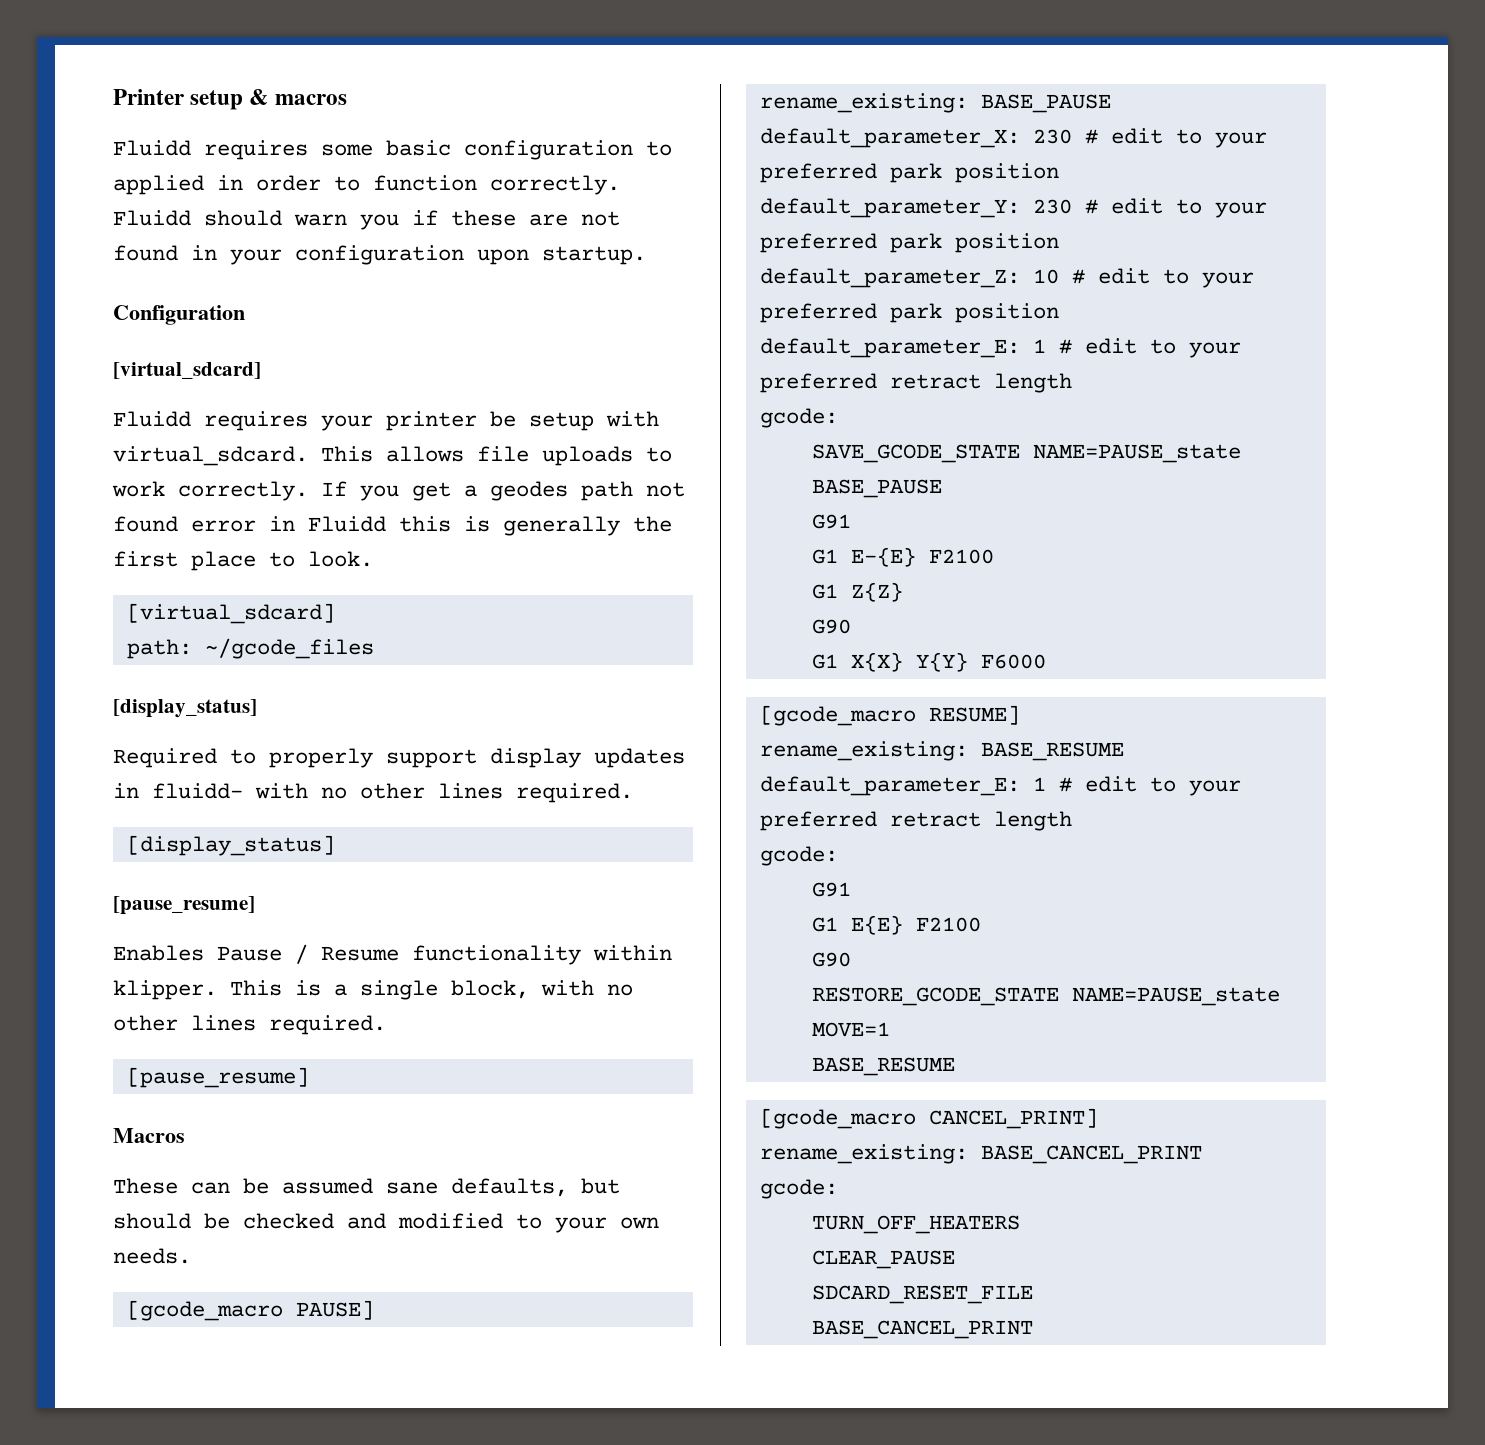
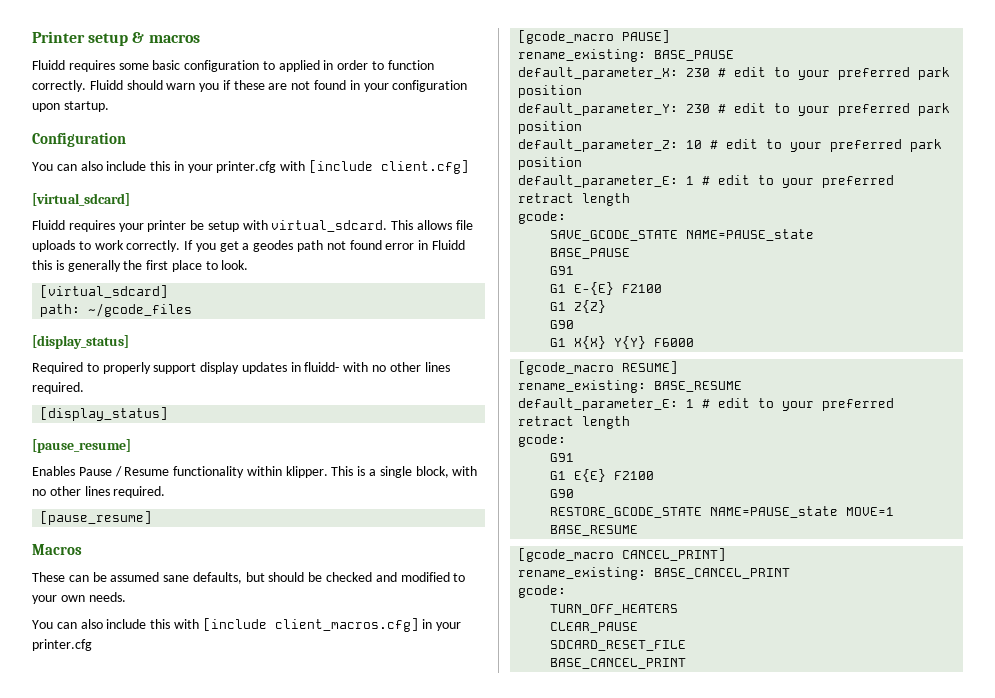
(245, 315) none -> [32,160,470,174] // You can also include this in your printer.cfg with [include client.cfg]
(191, 1256) none -> [32,618,462,632] [32,639,92,651] // You can also include this with [include client_macros.cfg] in your printer.cfg

